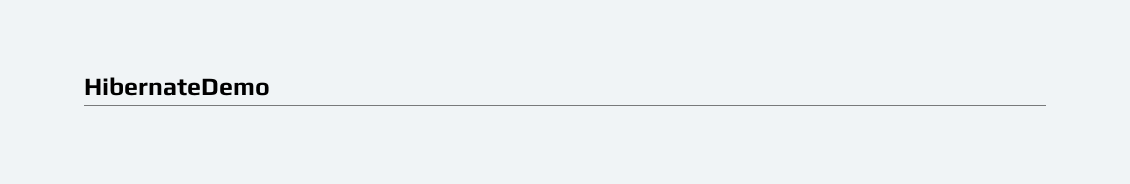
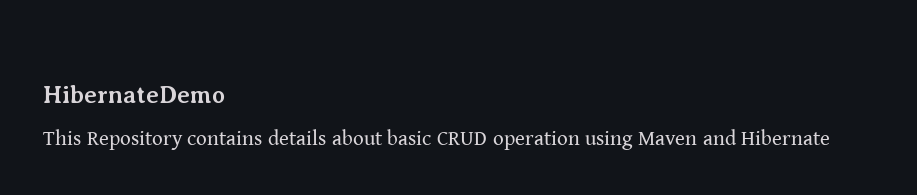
(270, 86) none -> [43,129,831,150] // This Repository contains details about basic CRUD operation using Maven and Hibernate

